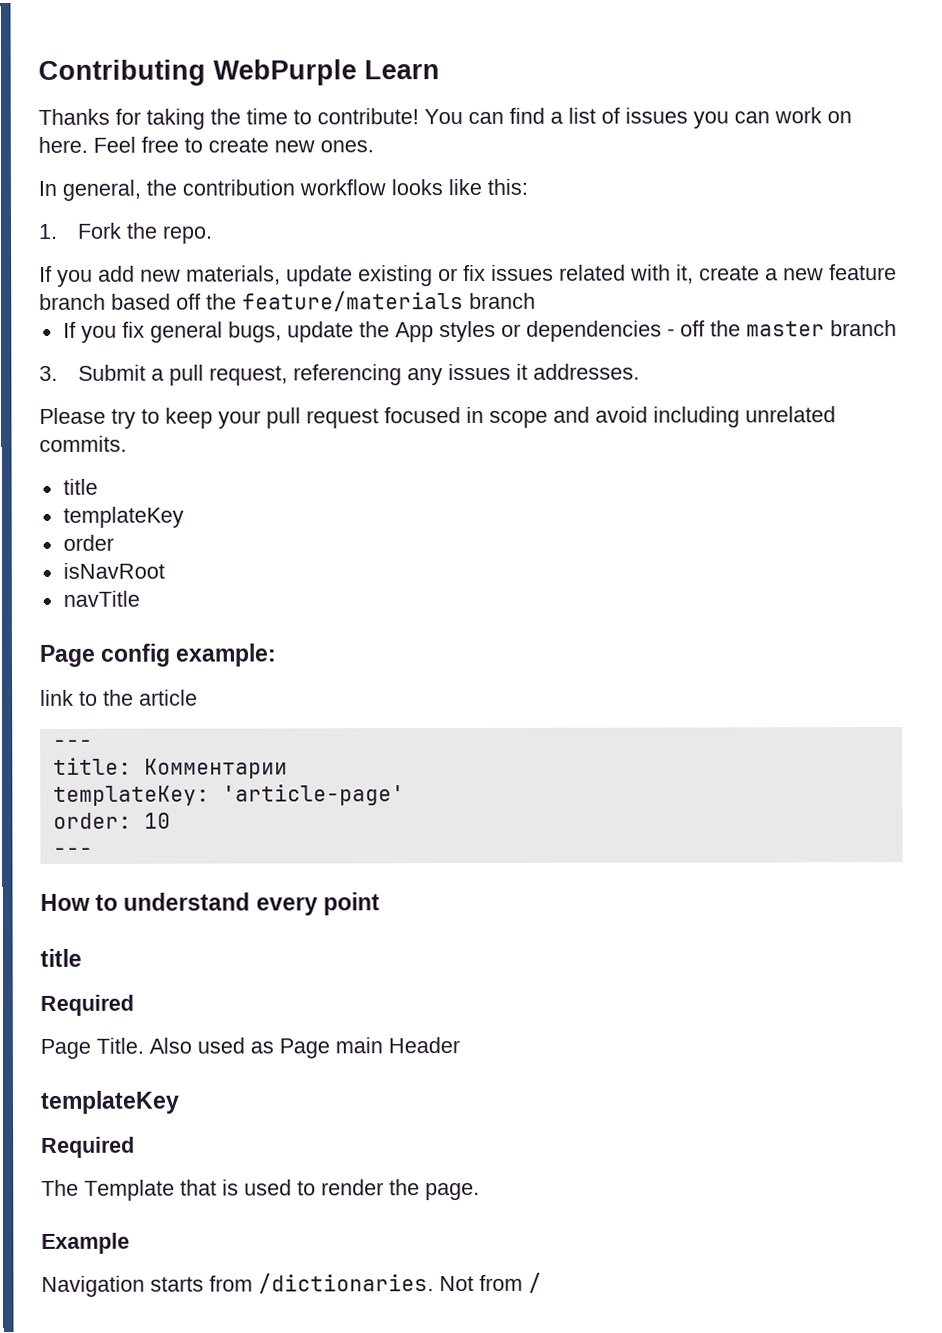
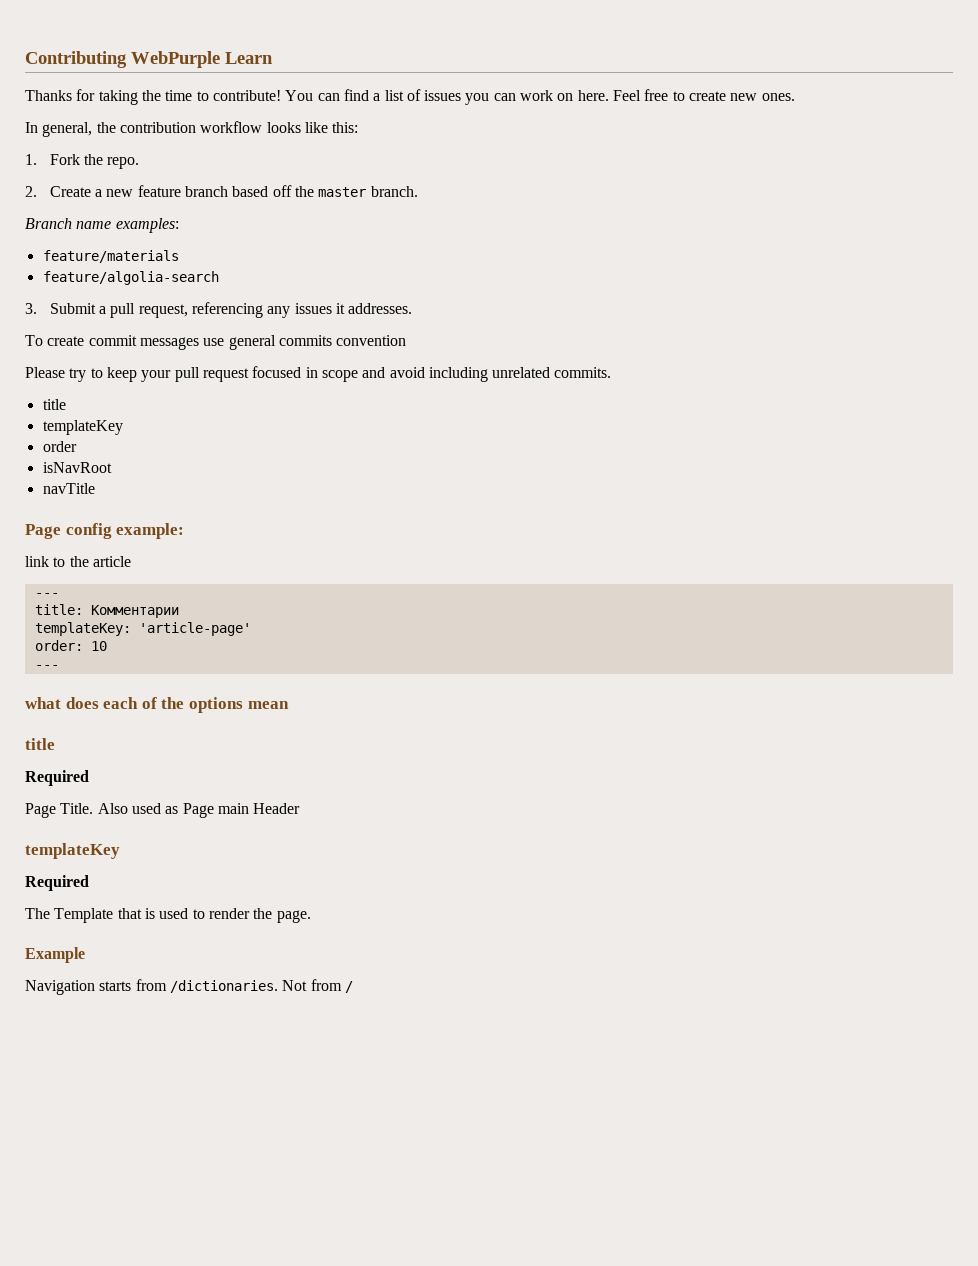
[39,264,760,287] If you add new materials, update existing or fix issues related with it, create -> [25,186,91,197] 2. Create
[242,291,536,312] [62,320,897,343] feature/materials branch // If you fix general bugs, update the App styles or dependencies - off the master branch -> [318,186,418,197] [25,218,179,233] [42,250,179,263] [42,271,219,285] master branch. // Branch name examples: // feature/materials // feature/algolia-search
(640, 371) none -> [25,335,407,350] // To create commit messages use general commits convention
[40,892,380,916] How to understand every point -> [25,697,289,713] what does each of the options mean

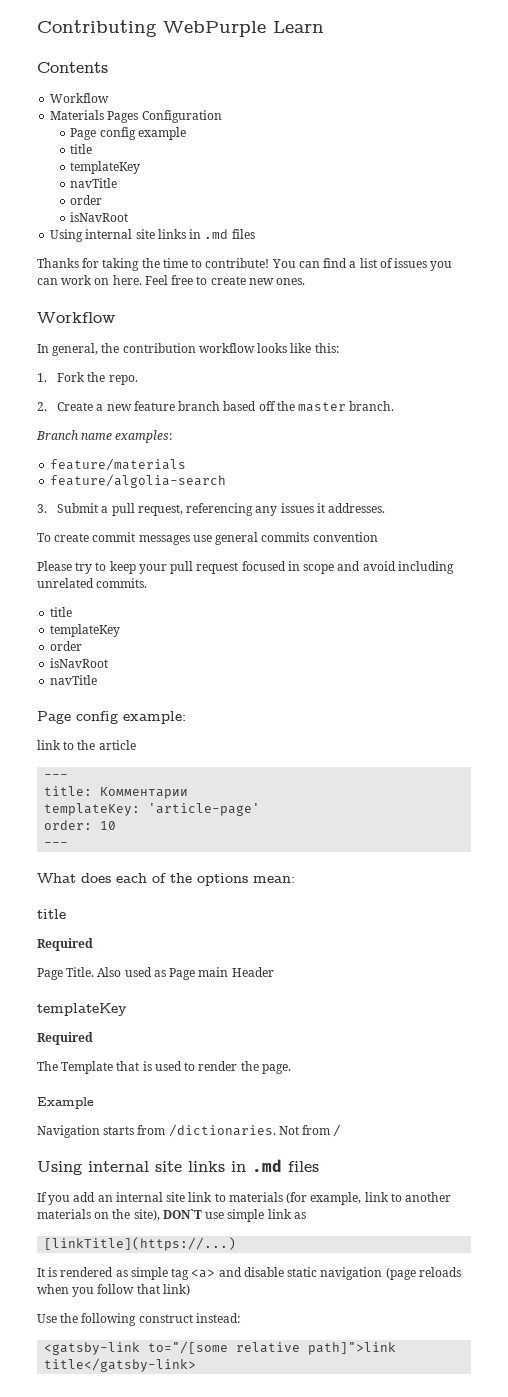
(273, 58) none -> [37,62,108,73] [50,93,110,103] [50,110,222,123] [70,127,186,140] [70,144,93,154] [70,161,141,174] [70,178,118,188] [70,195,103,205] [70,212,129,222] [50,229,255,242] // Contents // Workflow // Materials Pages Configuration // Page config example // title // templateKey // navTitle // order // isNavRoot // Using internal site links in .md files
(795, 97) none -> [37,312,115,323] // Workflow
[25,697,61,709] what -> [37,873,76,883] What
[247,701,289,709] mean -> [253,876,295,883] mean:
(353, 987) none -> [37,1159,319,1175] [37,1192,452,1205] [37,1209,306,1222] [44,1237,237,1251] [37,1267,461,1280] [37,1284,190,1297] [37,1313,240,1326] [44,1341,397,1355] [44,1358,197,1372] // Using internal site links in .md files // If you add an internal site link to materials (for example, link to another materials on the site), DON`T use simple link as // [linkTitle](https://...) // It is rendered as simple tag <a> and disable static navigation (page reloads when you follow that link) // Use the following construct instead: // <gatsby-link to="/[some relative path]">link title</gatsby-link>

